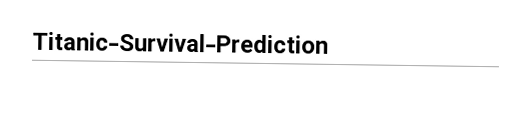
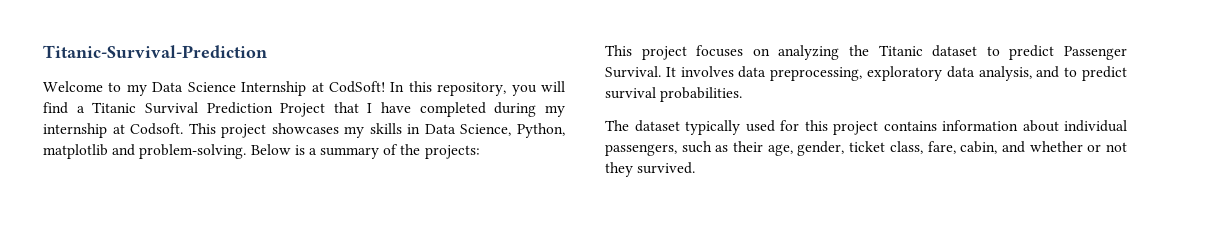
(329, 42) none -> [43,81,566,96] [43,102,565,117] [43,123,565,138] [43,144,480,159] [605,45,1127,60] [605,66,1127,81] [605,87,743,102] [605,120,1127,135] [605,141,1127,156] [605,162,696,177] // Welcome to my Data Science Internship at CodSoft! In this repository, you will find a Titanic Survival Prediction Project that I have completed during my internship at Codsoft. This project showcases my skills in Data Science, Python, matplotlib and problem-solving. Below is a summary of the projects: // This project focuses on analyzing the Titanic dataset to predict Passenger Survival. It involves data preprocessing, exploratory data analysis, and to predict survival probabilities. // The dataset typically used for this project contains information about individual passengers, such as their age, gender, ticket class, fare, cabin, and whether or not they survived.

